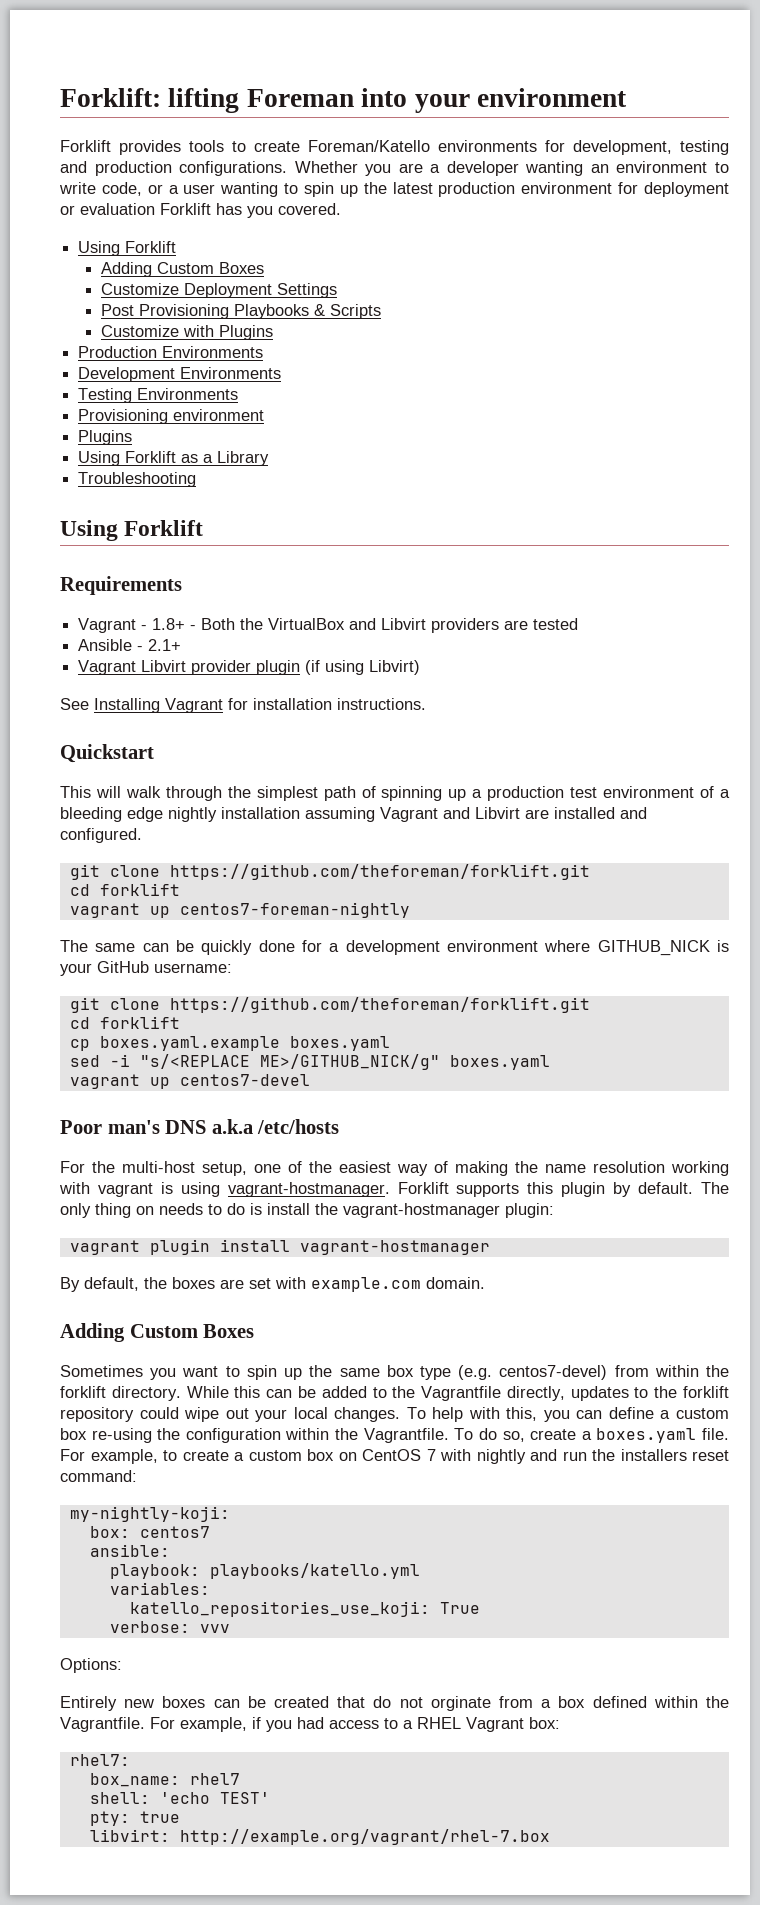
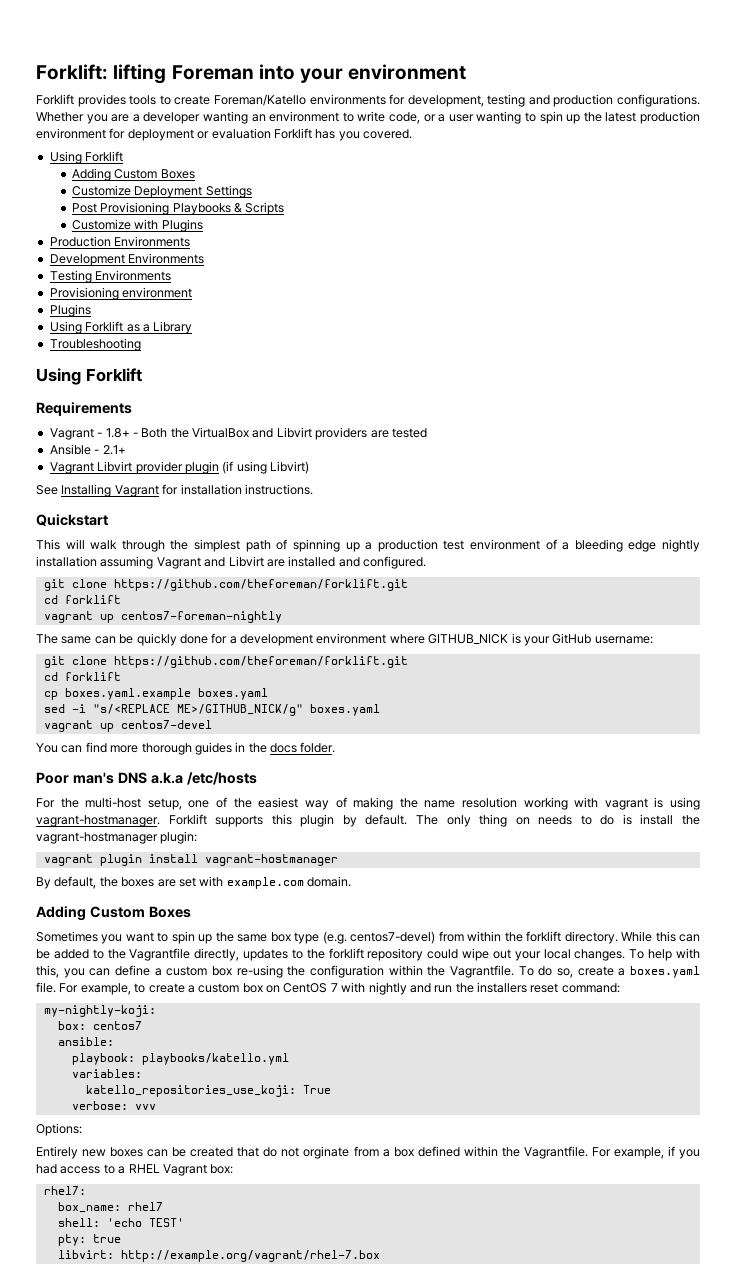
(310, 1080) none -> [36,742,336,755] // You can find more thorough guides in the docs folder.

